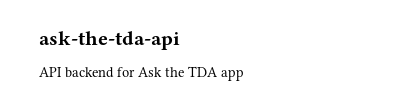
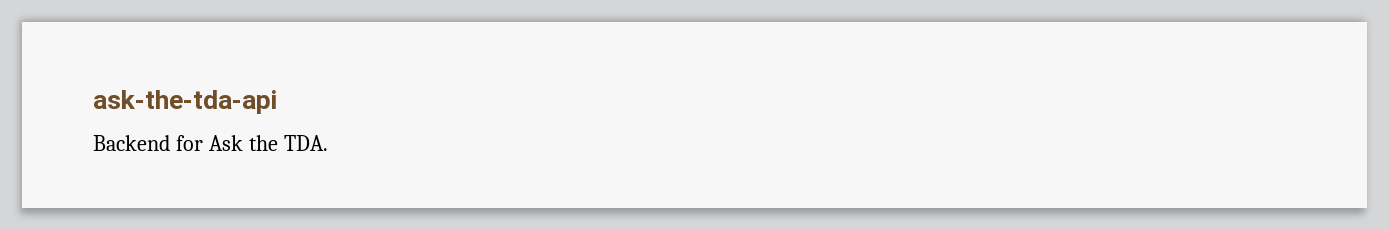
[39,67,114,78] API backend -> [93,135,170,151] Backend
[188,66,244,81] TDA app -> [283,135,328,151] TDA.

